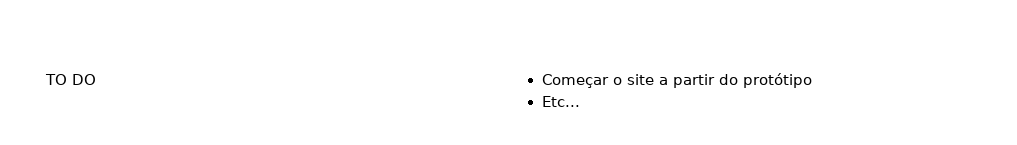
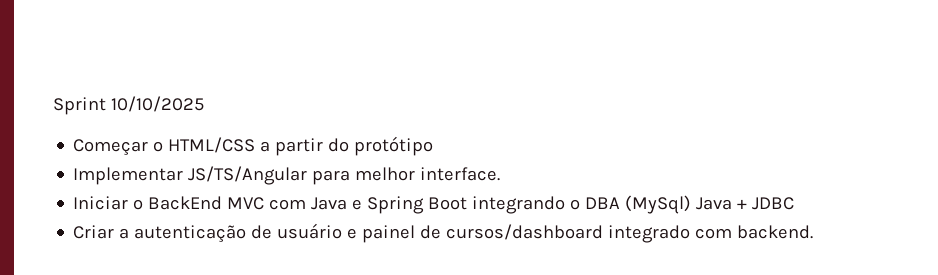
[45,74,96,85] TO DO -> [53,96,204,115] Sprint 10/10/2025
[626,74,654,85] site -> [168,137,256,153] HTML/CSS
[541,96,580,107] Etc... -> [73,166,501,185] [73,195,795,214] [73,223,814,243] Implementar JS/TS/Angular para melhor interface. // Iniciar o BackEnd MVC com Java e Spring Boot integrando o DBA (MySql) Java + JDBC // Criar a autenticação de usuário e painel de cursos/dashboard integrado com backend.

